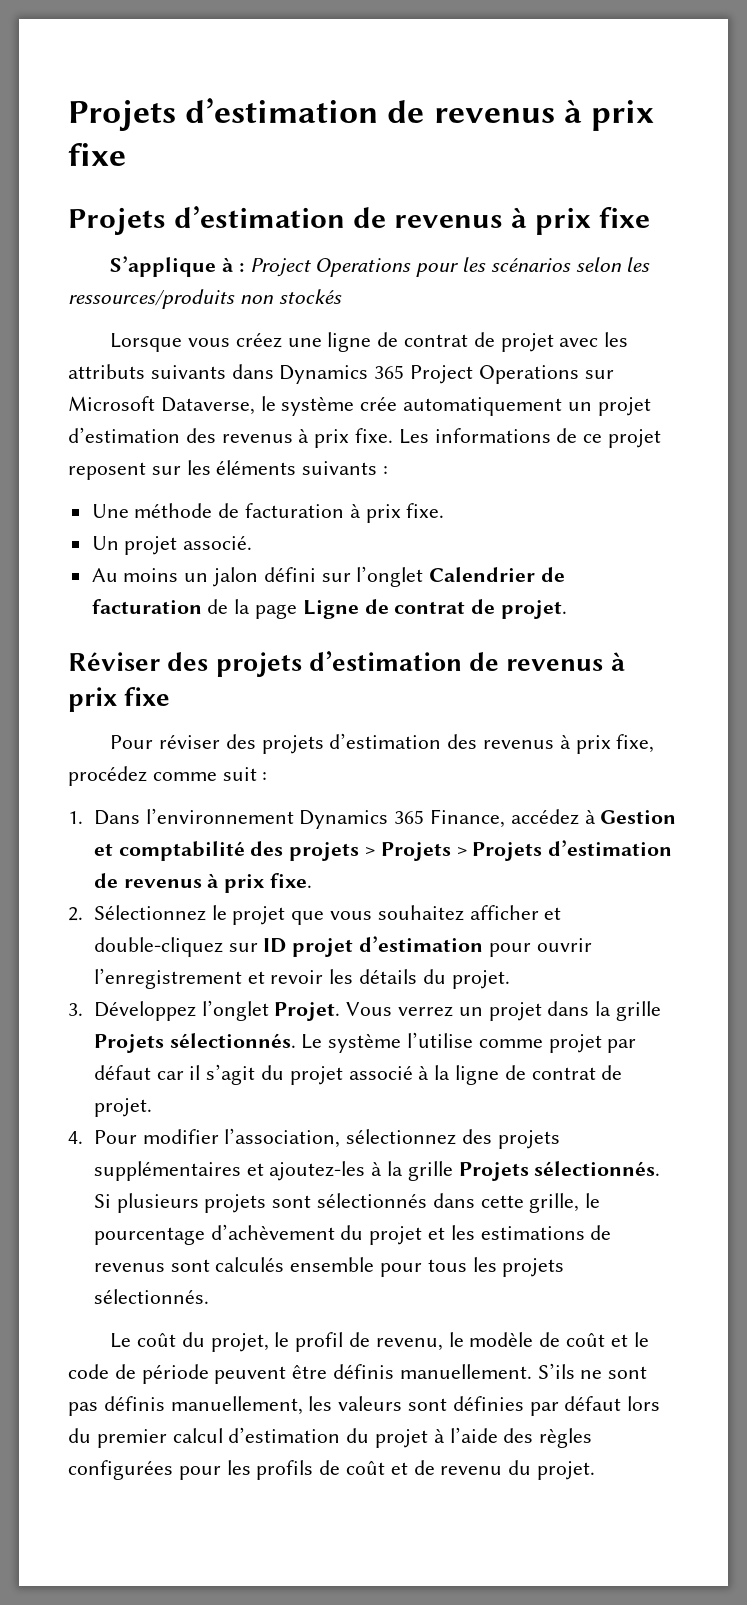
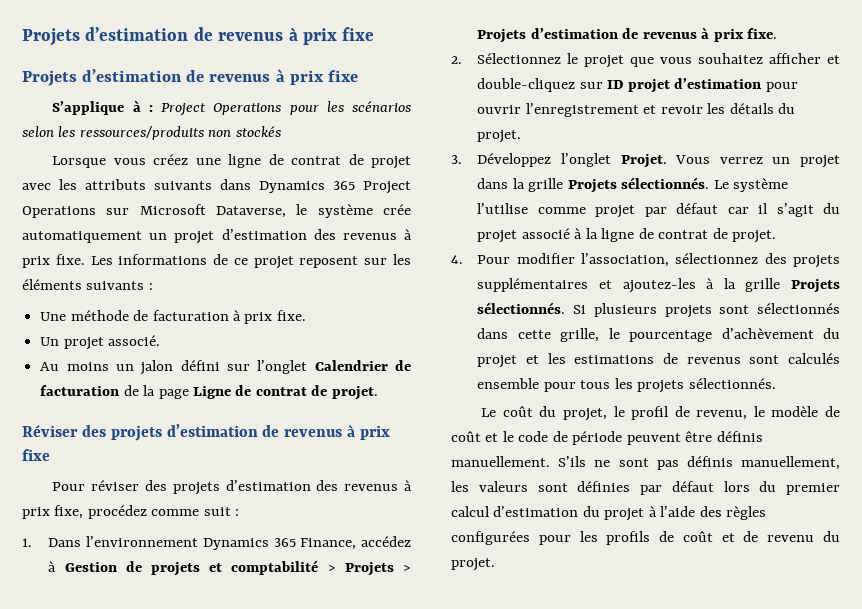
[93,841,360,861] et comptabilité des projets -> [125,560,319,576] de projets et comptabilité

